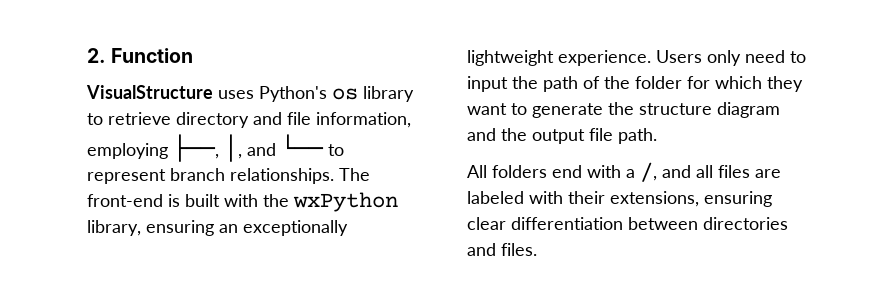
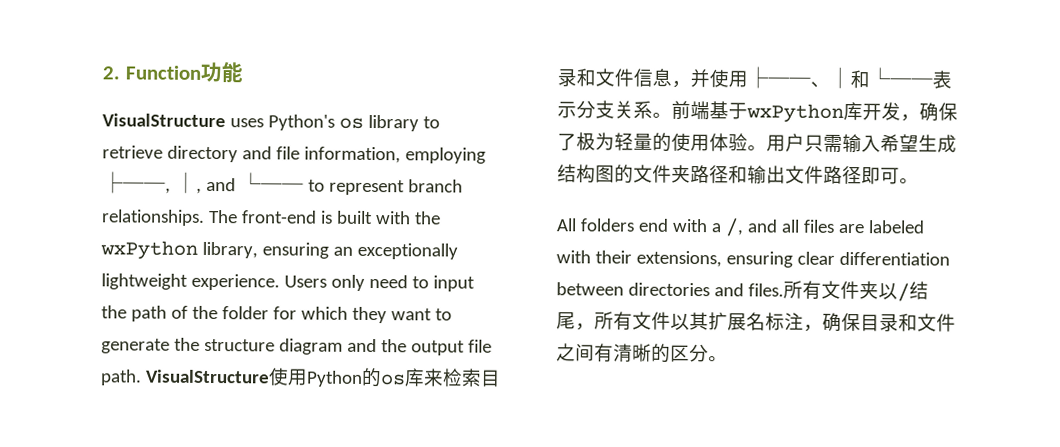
(194, 55) none -> [199,61,244,83] 功能
(657, 136) none -> [144,367,501,388] [557,66,952,90] [557,100,958,123] [557,132,957,154] [557,164,919,185] VisualStructure使用Python的os库来检索目录和文件信息，并使用├──、│和└──表示分支关系。前端基于wxPython库开发，确保了极为轻量的使用体验。用户只需输入希望生成结构图的文件夹路径和输出文件路径即可。
(537, 249) none -> [782,280,929,302] [556,311,956,332] [556,343,728,363] 所有文件夹以/结尾，所有文件以其扩展名标注，确保目录和文件之间有清晰的区分。

